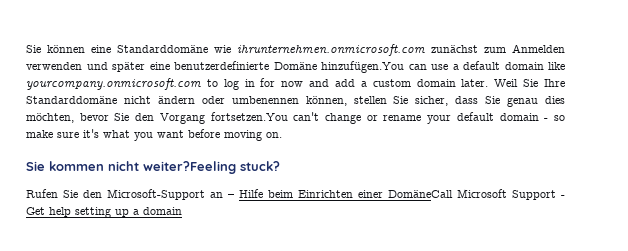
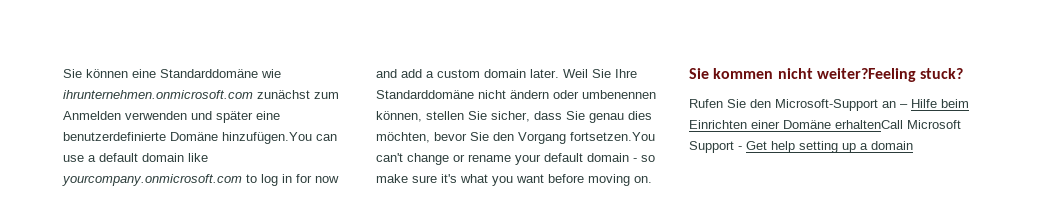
[388,190,453,198] DomäneCall -> [783,120,903,129] Domäne erhaltenCall

